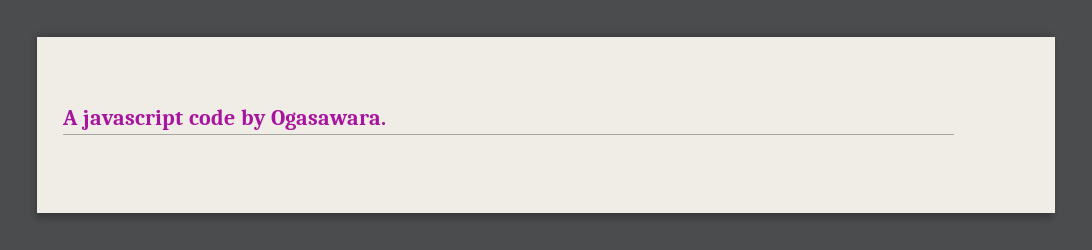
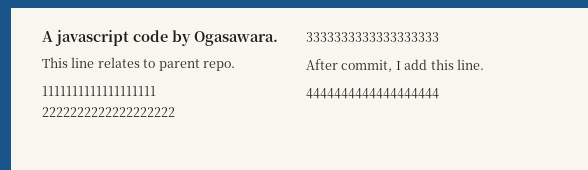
(386, 120) none -> [42,57,235,71] [42,86,156,96] [42,107,175,117] [306,32,439,42] [306,59,484,72] [306,88,439,99] // This line relates to parent repo. // 1111111111111111111 2222222222222222222 3333333333333333333 // After commit, I add this line. // 4444444444444444444

